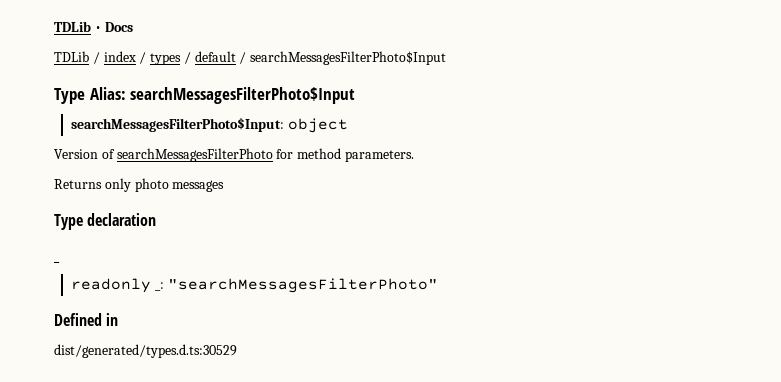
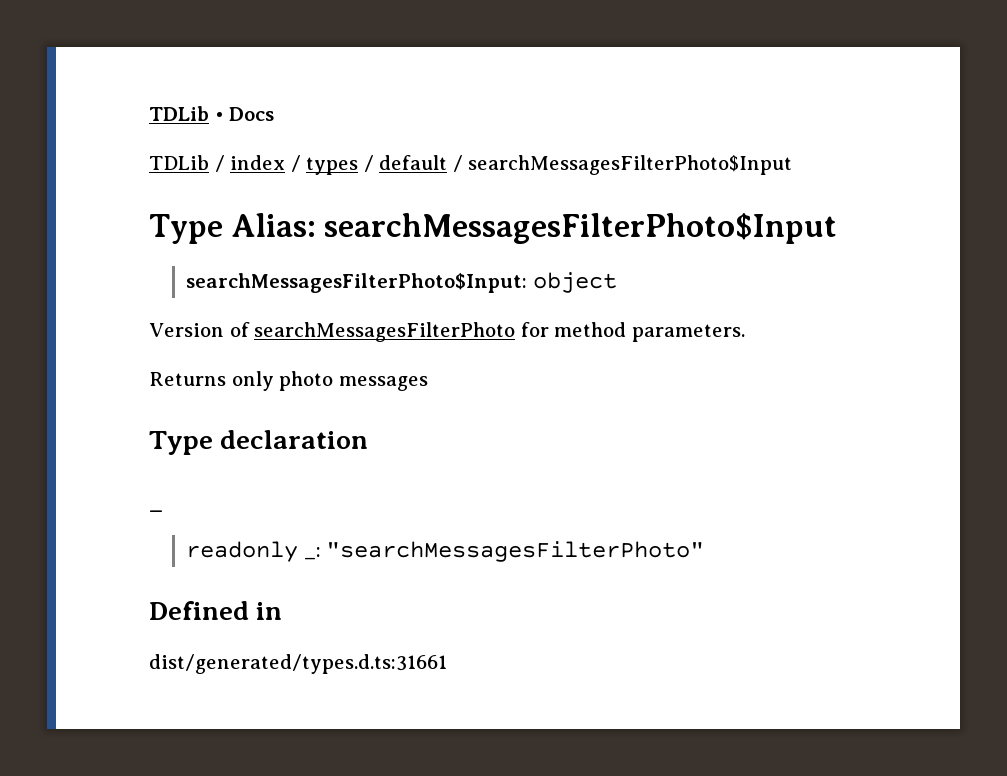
[54,344,237,358] dist/generated/types.d.ts:30529 -> [149,654,447,674] dist/generated/types.d.ts:31661

